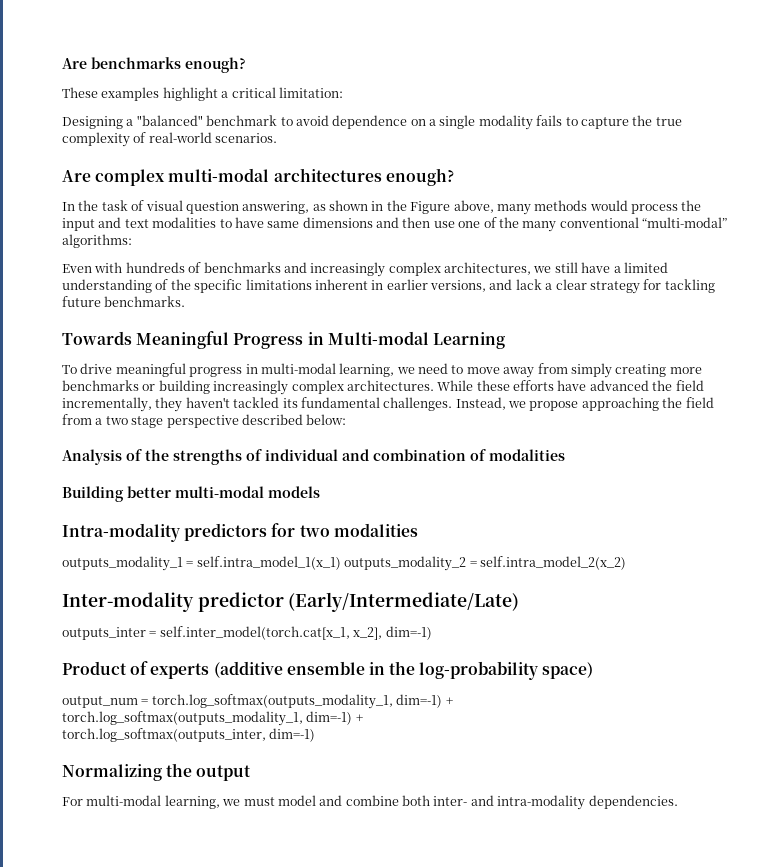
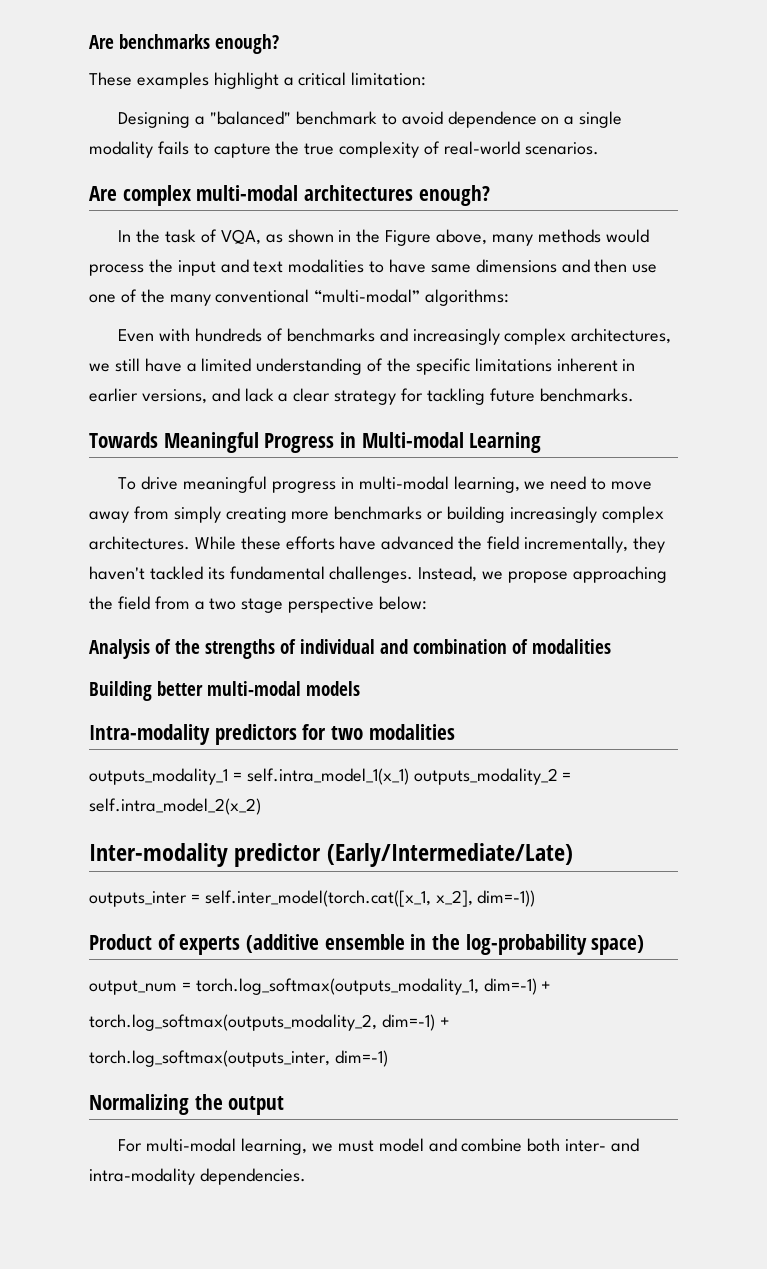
[145,200,310,214] visual question answering, -> [220,229,261,245] VQA,
[241,414,303,425] described -> (375, 605) none
[159,626,432,640] self.inter_model(torch.cat[x_1, x_2], dim=-1) -> [204,890,536,907] self.inter_model(torch.cat([x_1, x_2], dim=-1))
[62,711,303,726] torch.log_softmax(outputs_modality_1, -> [89,1014,377,1031] torch.log_softmax(outputs_modality_2,

